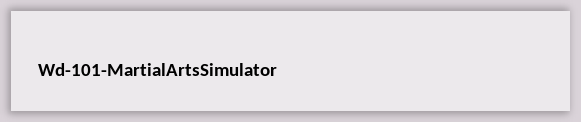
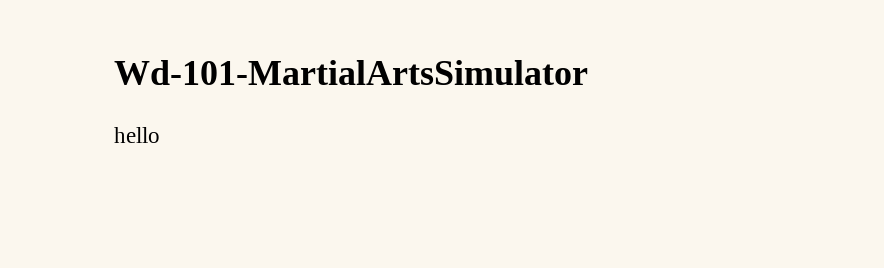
(277, 69) none -> [114,127,160,143] // hello

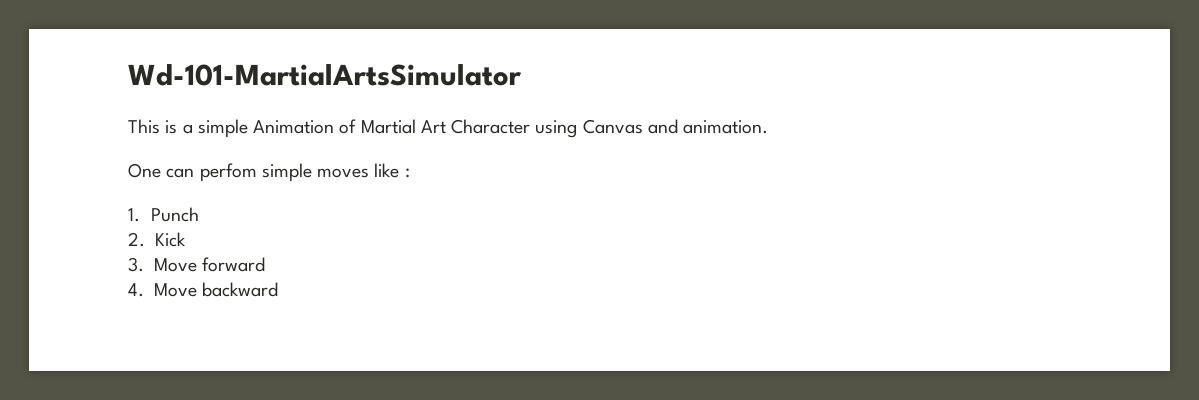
[114,127,160,143] hello -> [128,119,769,138] [128,163,410,182] [128,207,200,222] [128,232,186,247] [128,257,266,272] [128,282,279,297] This is a simple Animation of Martial Art Character using Canvas and animation. // One can perfom simple moves like : // 1. Punch // 2. Kick // 3. Move forward // 4. Move backward

